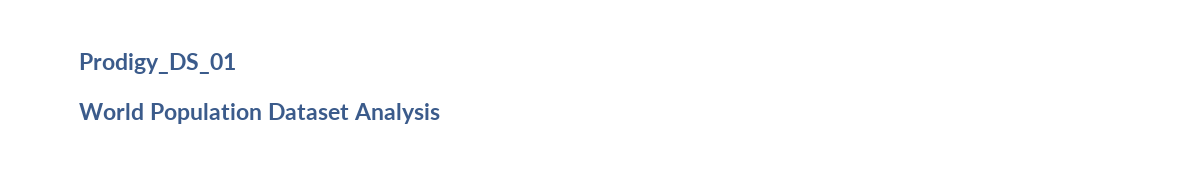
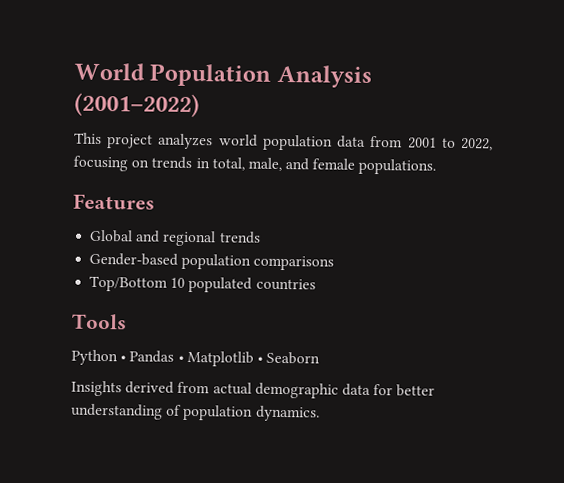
[79,53,236,74] Prodigy_DS_01 // -> (74, 71) none
[268,103,441,124] Dataset Analysis -> [276,64,372,88] [74,92,200,118] [74,132,494,151] [73,155,437,175] [73,193,155,210] [89,229,261,247] [89,252,335,271] [89,275,316,293] [72,313,127,330] [71,349,321,367] [71,380,436,399] [71,403,320,422] Analysis (2001–2022) // This project analyzes world population data from 2001 to 2022, focusing on trends in total, male, and female populations. // Features // Global and regional trends // Gender-based population comparisons // Top/Bottom 10 populated countries // Tools // Python • Pandas • Matplotlib • Seaborn // Insights derived from actual demographic data for better understanding of population dynamics.

